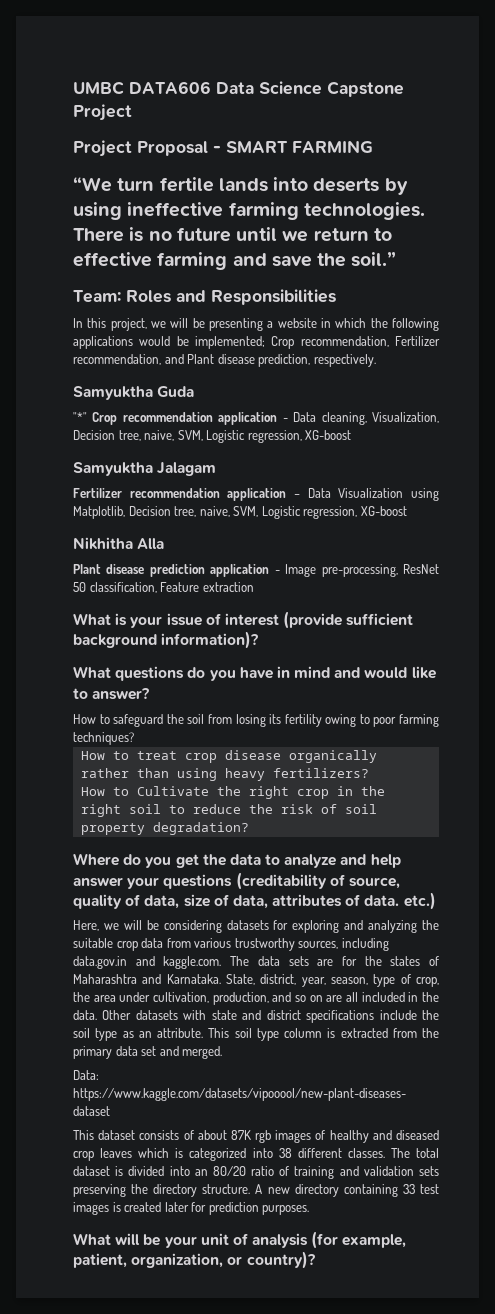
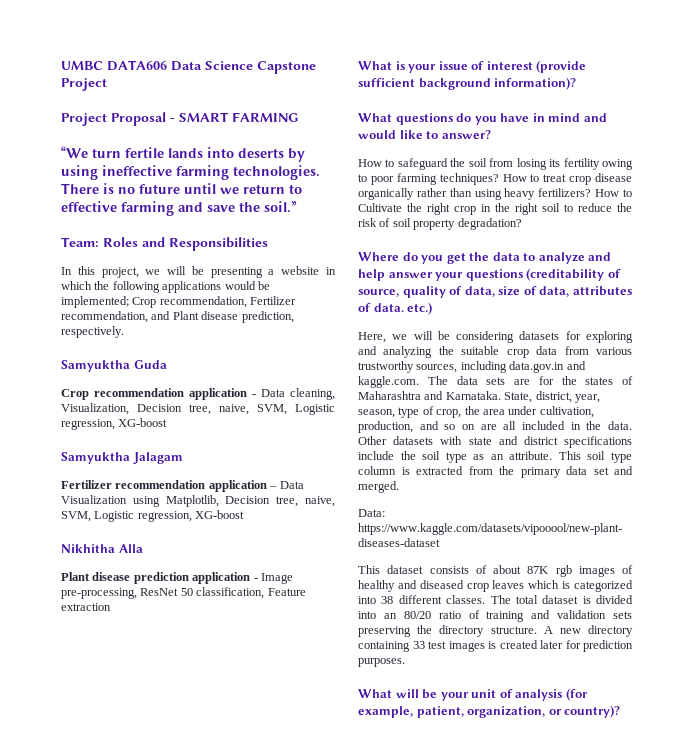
[73,412,87,422] "*" -> (167, 364) none
(134, 738) // -> (499, 179) none
(369, 773) // -> (592, 192) none

